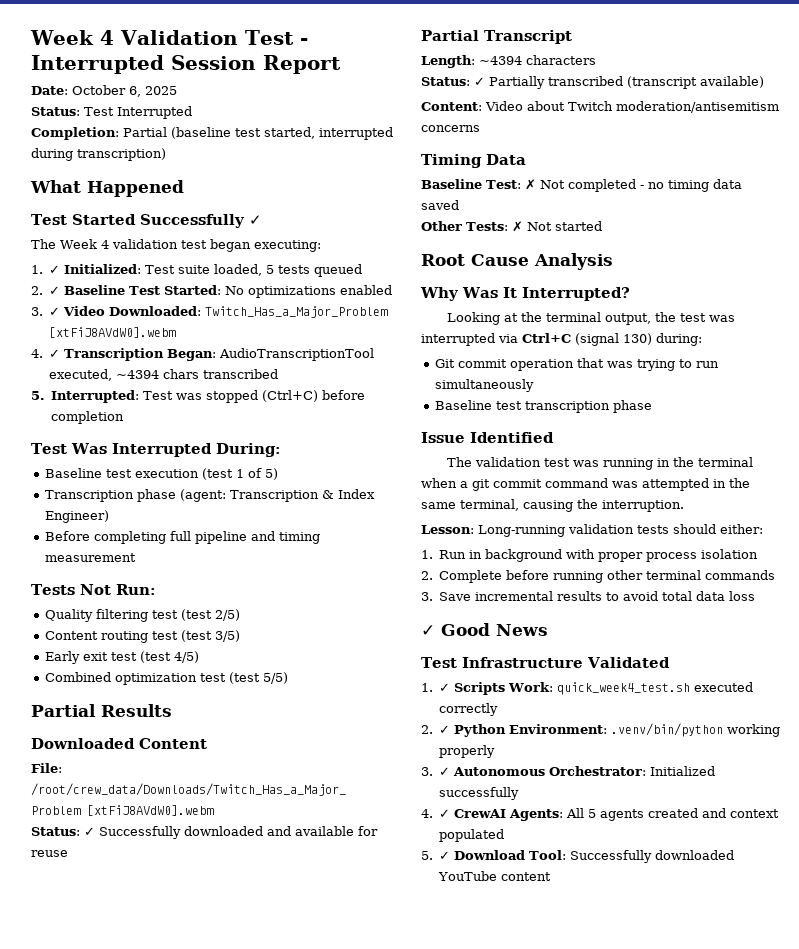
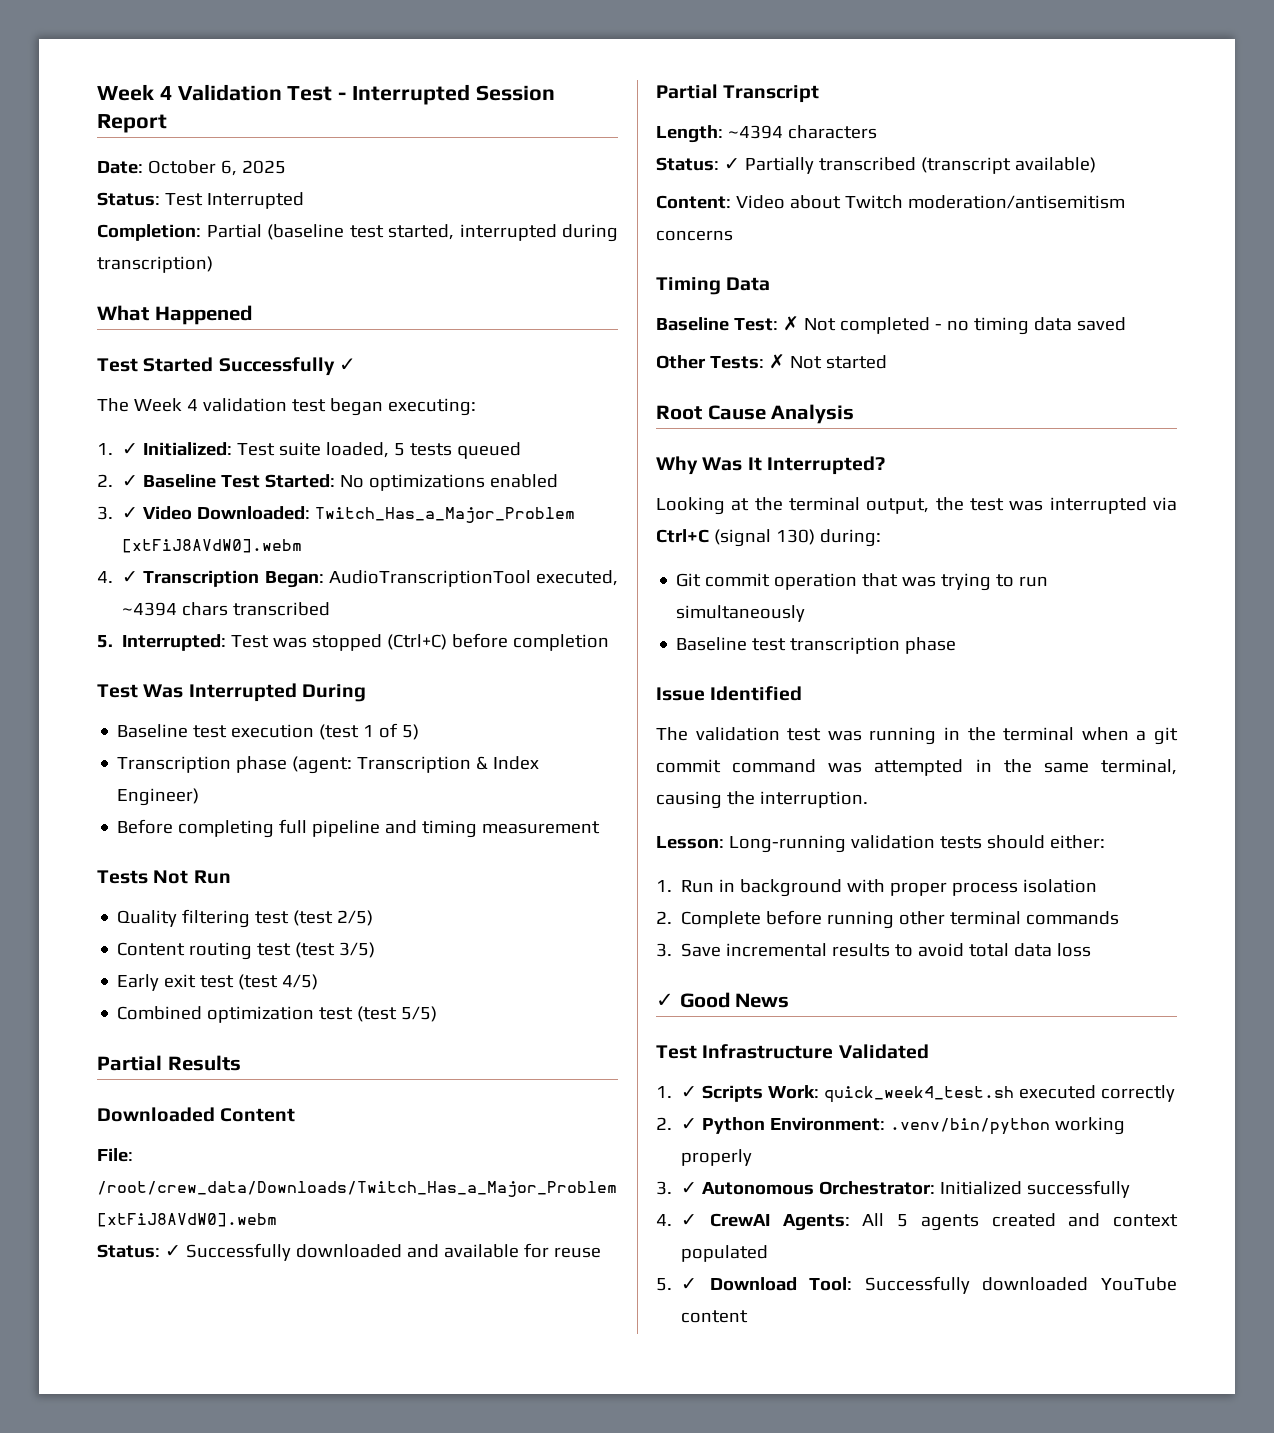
[215,443,281,457] During: -> [301,684,366,702] During
[115,584,156,595] Run: -> [193,870,231,884] Run

